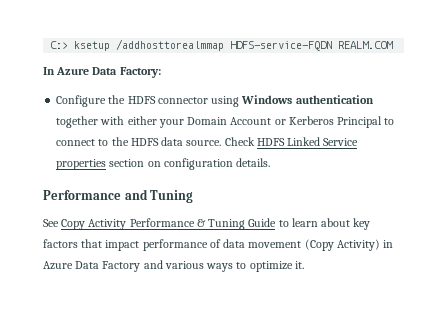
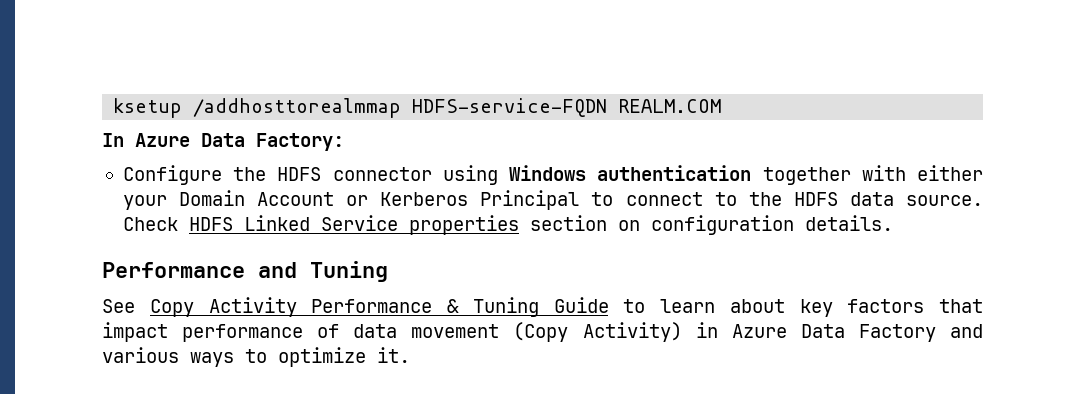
[50,41,69,49] C:> -> (113, 108) none

